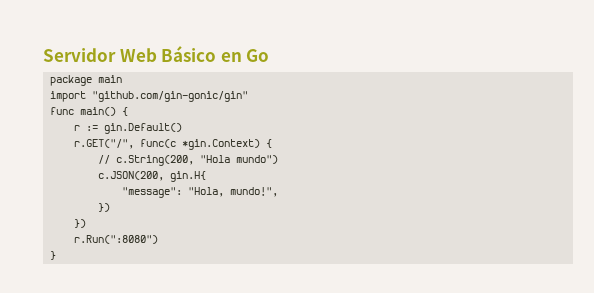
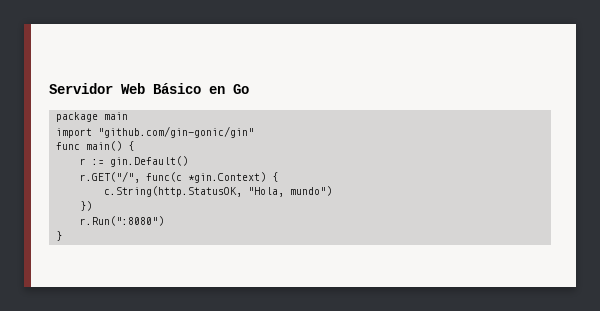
[97,155,278,166] [97,171,206,182] [121,187,278,198] [97,203,110,212] // c.String(200, "Hola mundo") // c.JSON(200, gin.H{ // "message": "Hola, mundo!", // }) -> [104,186,333,197] c.String(http.StatusOK, "Hola, mundo")

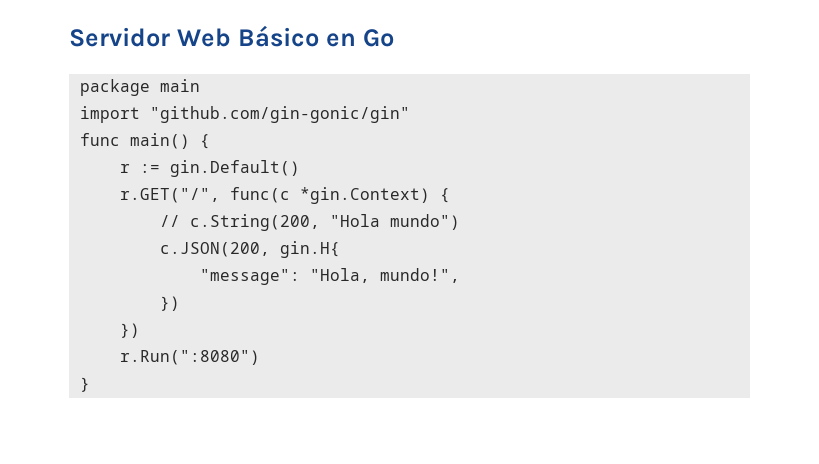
[104,186,333,197] c.String(http.StatusOK, "Hola, mundo") -> [159,214,460,231] [159,241,340,258] [199,268,460,285] [159,296,180,311] // c.String(200, "Hola mundo") // c.JSON(200, gin.H{ // "message": "Hola, mundo!", // })

